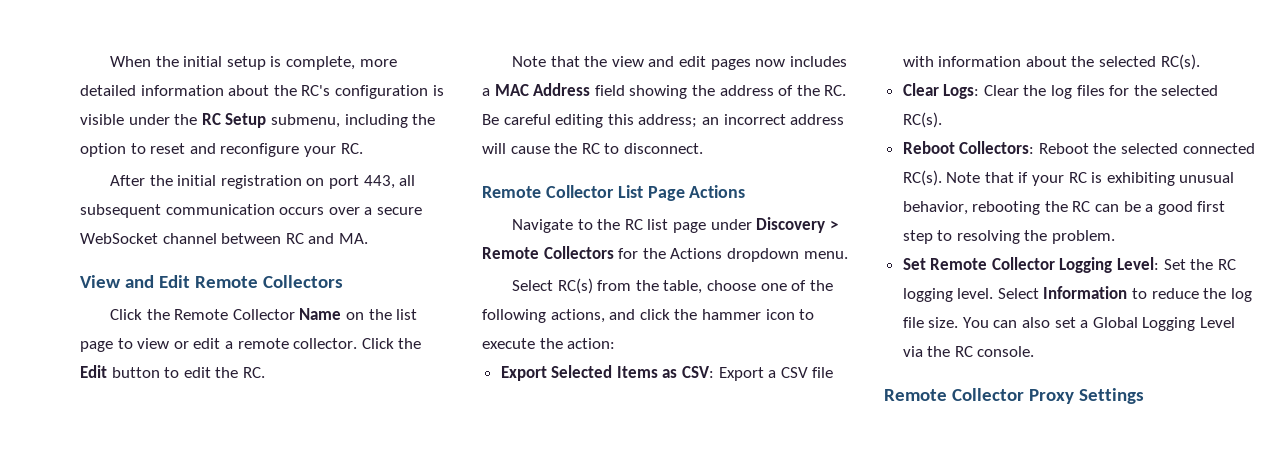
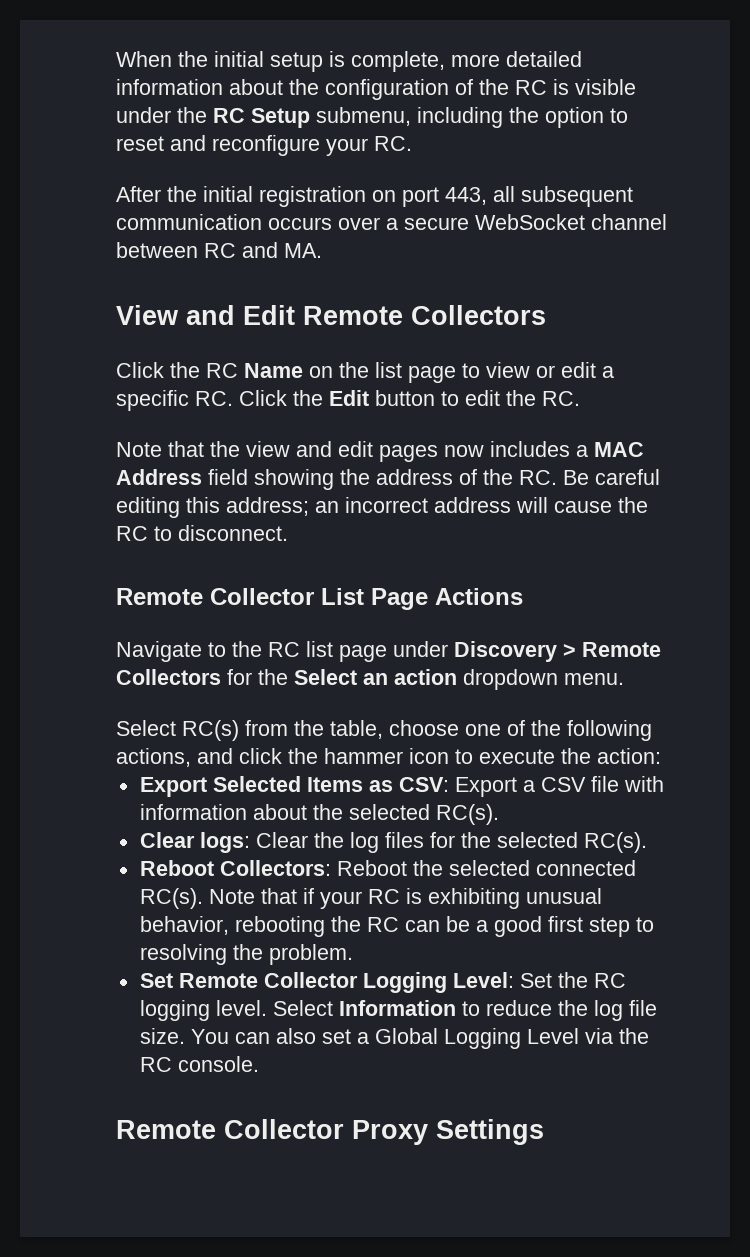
[301,85,428,99] RC's configuration -> [325,79,547,100] configuration of the RC
[174,309,295,320] Remote Collector -> [206,363,238,378] RC
[237,338,358,349] remote collector. -> [116,390,233,411] specific RC.
[670,248,723,259] Actions -> [294,669,457,685] Select an action
[943,84,980,99] Logs: -> [199,832,250,853] logs:

